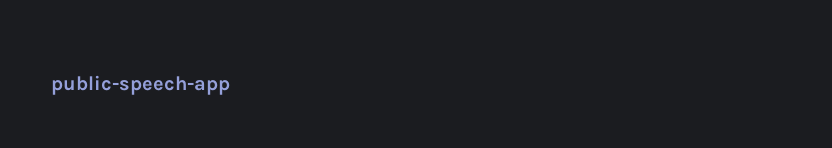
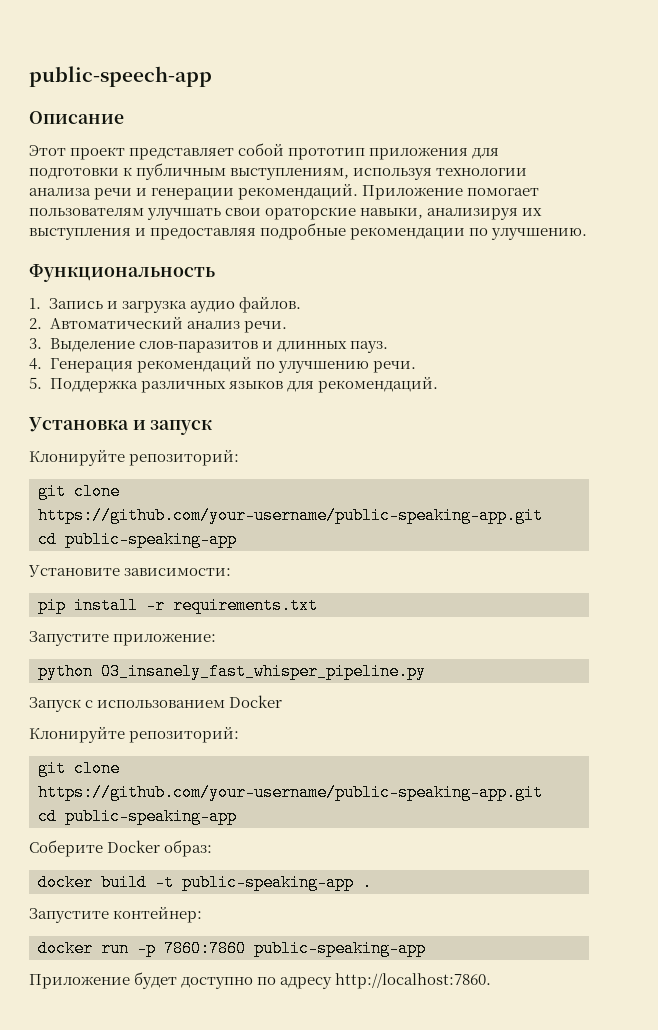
(230, 85) none -> [29,111,124,124] [29,143,500,160] [29,163,528,180] [29,183,540,200] [29,207,543,220] [29,223,588,240] [29,264,215,282] [29,296,301,313] [29,316,287,333] [29,338,388,353] [29,356,416,373] [29,376,438,393] [29,417,213,435] [29,449,240,466] [38,483,120,500] [38,507,543,524] [38,531,237,548] [28,565,232,577] [38,597,318,614] [29,631,217,646] [38,663,426,680] [29,695,283,712] [29,726,240,743] [38,760,120,777] [38,784,543,801] [38,808,237,825] [29,840,213,857] [38,874,372,891] [29,906,203,923] [38,940,426,957] [29,972,492,989] // Описание // Этот проект представляет собой прототип приложения для подготовки к публичным выступлениям, используя технологии анализа речи и генерации рекомендаций. Приложение помогает пользователям улучшать свои ораторские навыки, анализируя их выступления и предоставляя подробные рекомендации по улучшению. // Функциональность // 1. Запись и загрузка аудио файлов. // 2. Автоматический анализ речи. // 3. Выделение слов-паразитов и длинных пауз. // 4. Генерация рекомендаций по улучшению речи. // 5. Поддержка различных языков для рекомендаций. // Установка и запуск // Клонируйте репозиторий: // git clone https://github.com/your-username/public-speaking-app.git // cd public-speaking-app // Установите зависимости: // pip install -r requirements.txt // Запустите приложение: // python 03_insanely_fast_whisper_pipeline.py // Запуск с использованием Docker // Клонируйте репозиторий: // git clone https://github.com/your-username/public-speaking-app.git // cd public-speaking-app // Соберите Docker образ: // docker build -t public-speaking-app . // Запустите контейнер: // docker run -p 7860:7860 public-speaking-app // Приложение будет доступно по адресу http://localhost:7860.

